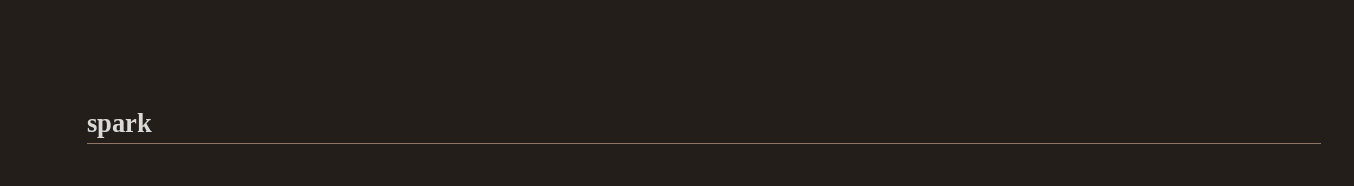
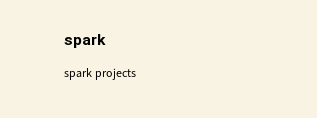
[87,113,152,138] spark -> [64,34,106,48] [64,68,137,80] spark // spark projects

